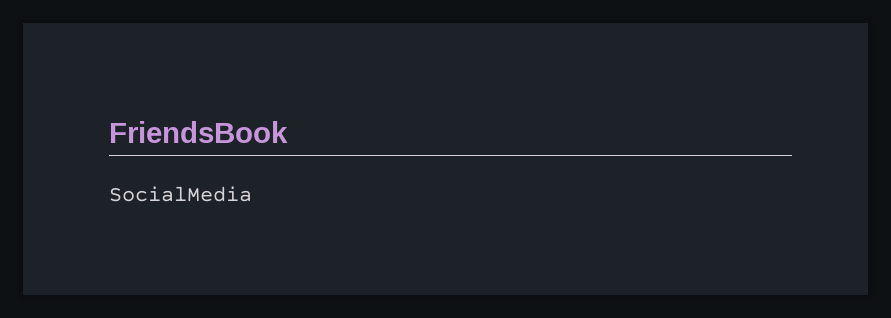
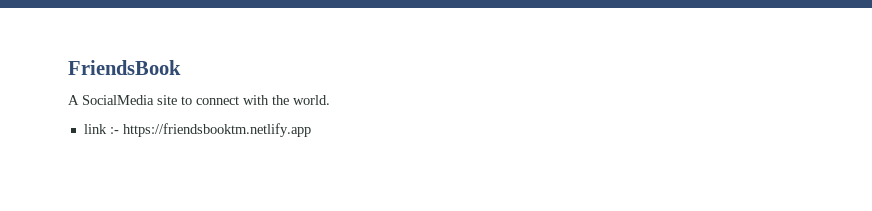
[109,186,252,202] SocialMedia -> [68,95,330,105] [83,123,311,137] A SocialMedia site to connect with the world. // link :- https://friendsbooktm.netlify.app

